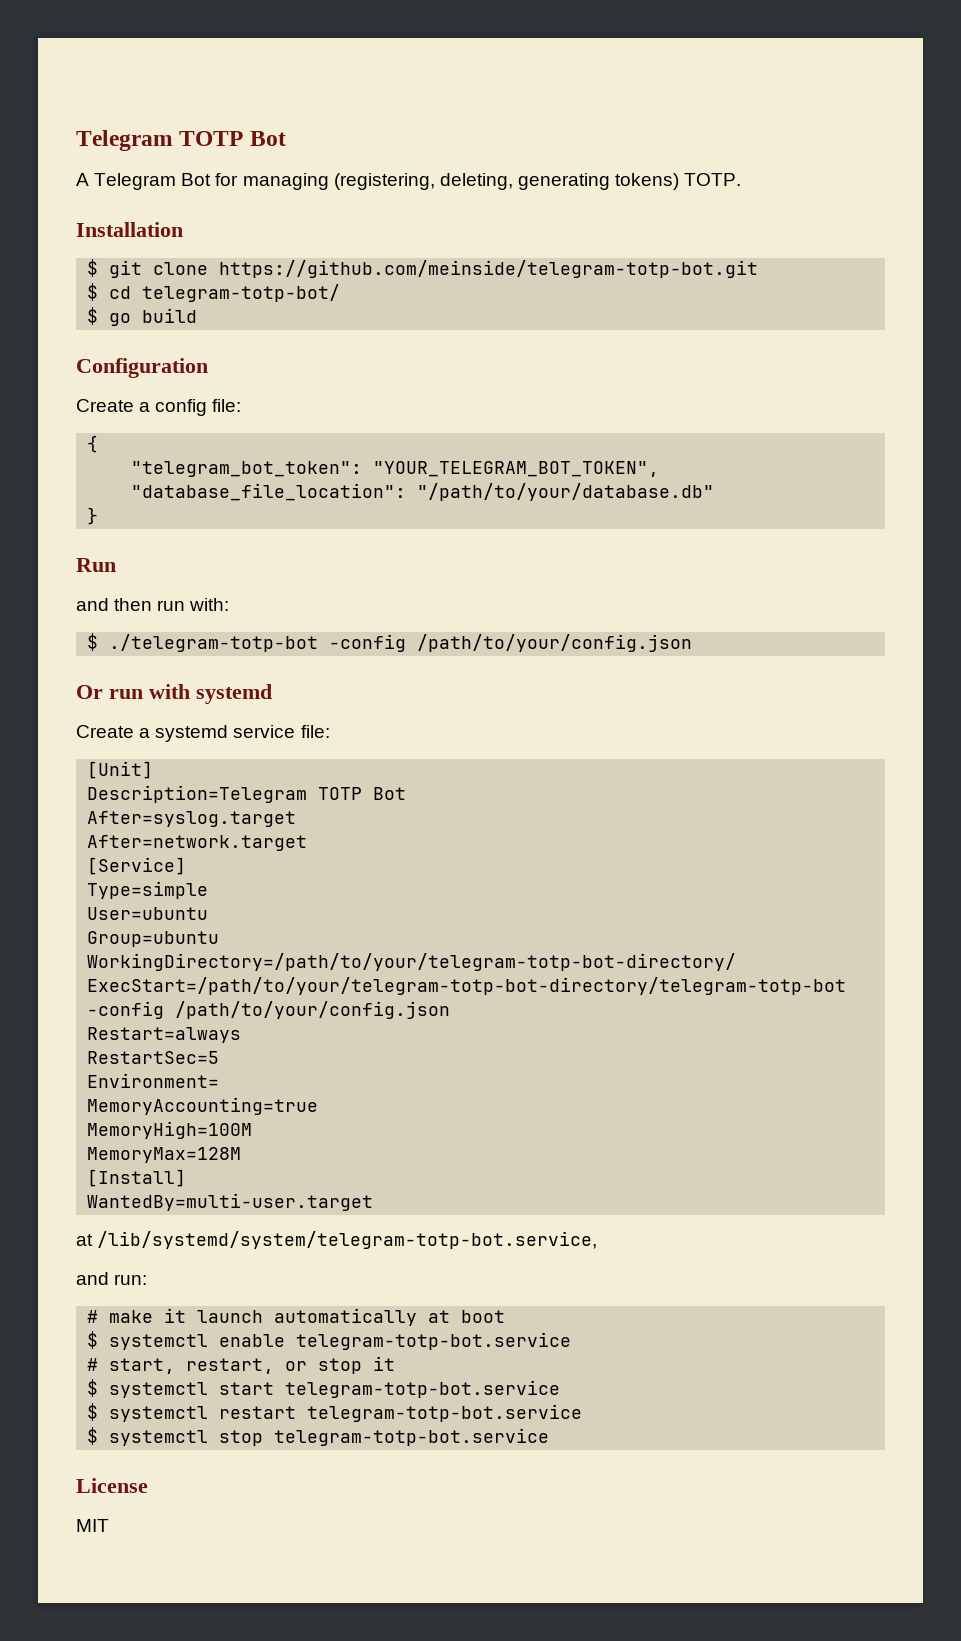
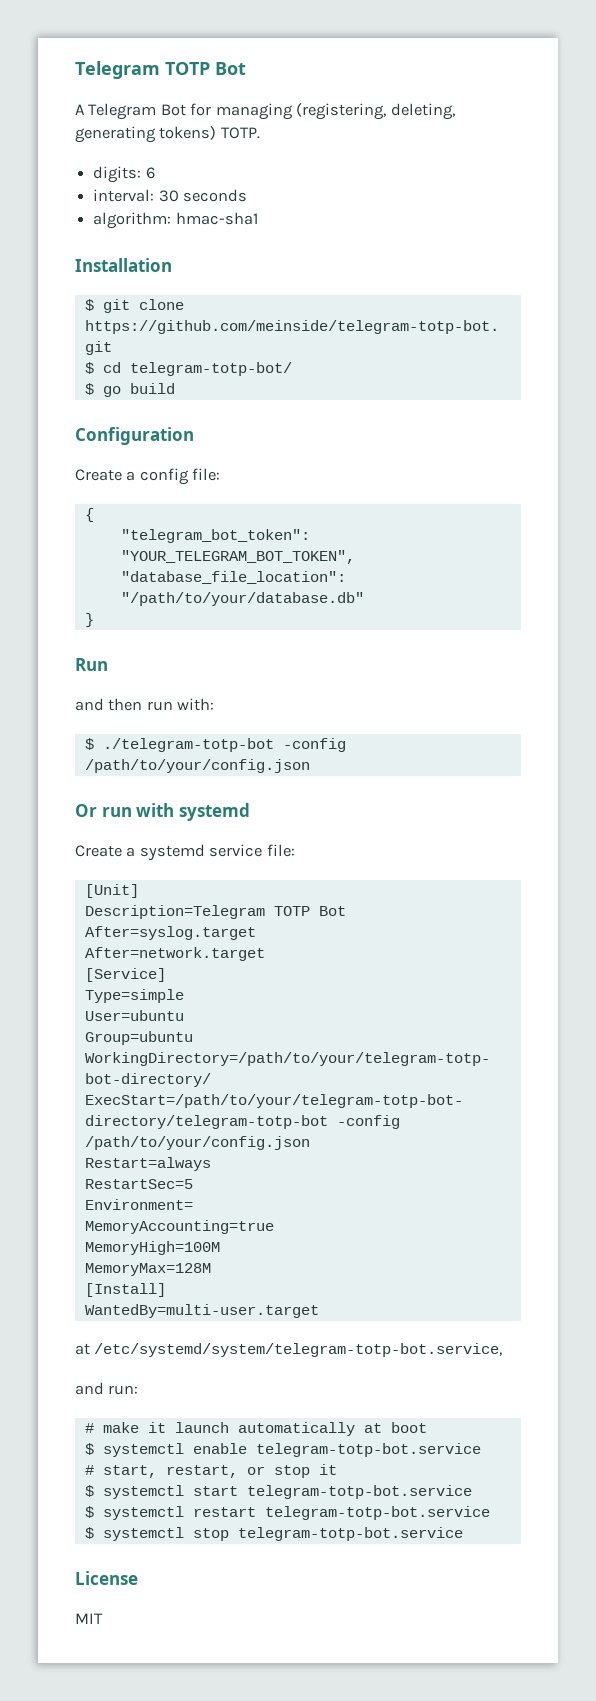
(742, 179) none -> [93,166,155,183] [93,189,248,202] [93,212,258,229] // digits: 6 // interval: 30 seconds // algorithm: hmac-sha1
[97,1231,598,1249] /lib/systemd/system/telegram-totp-bot.service, -> [94,1343,503,1357] /etc/systemd/system/telegram-totp-bot.service,

